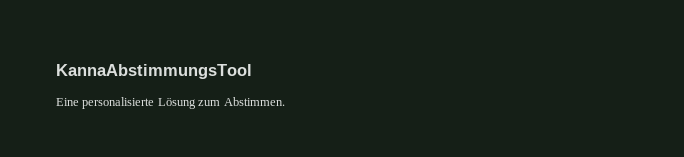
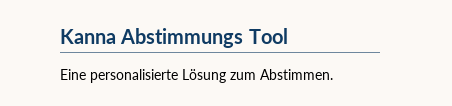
[56,64,252,79] KannaAbstimmungsTool -> [60,28,288,48] Kanna Abstimmungs Tool

